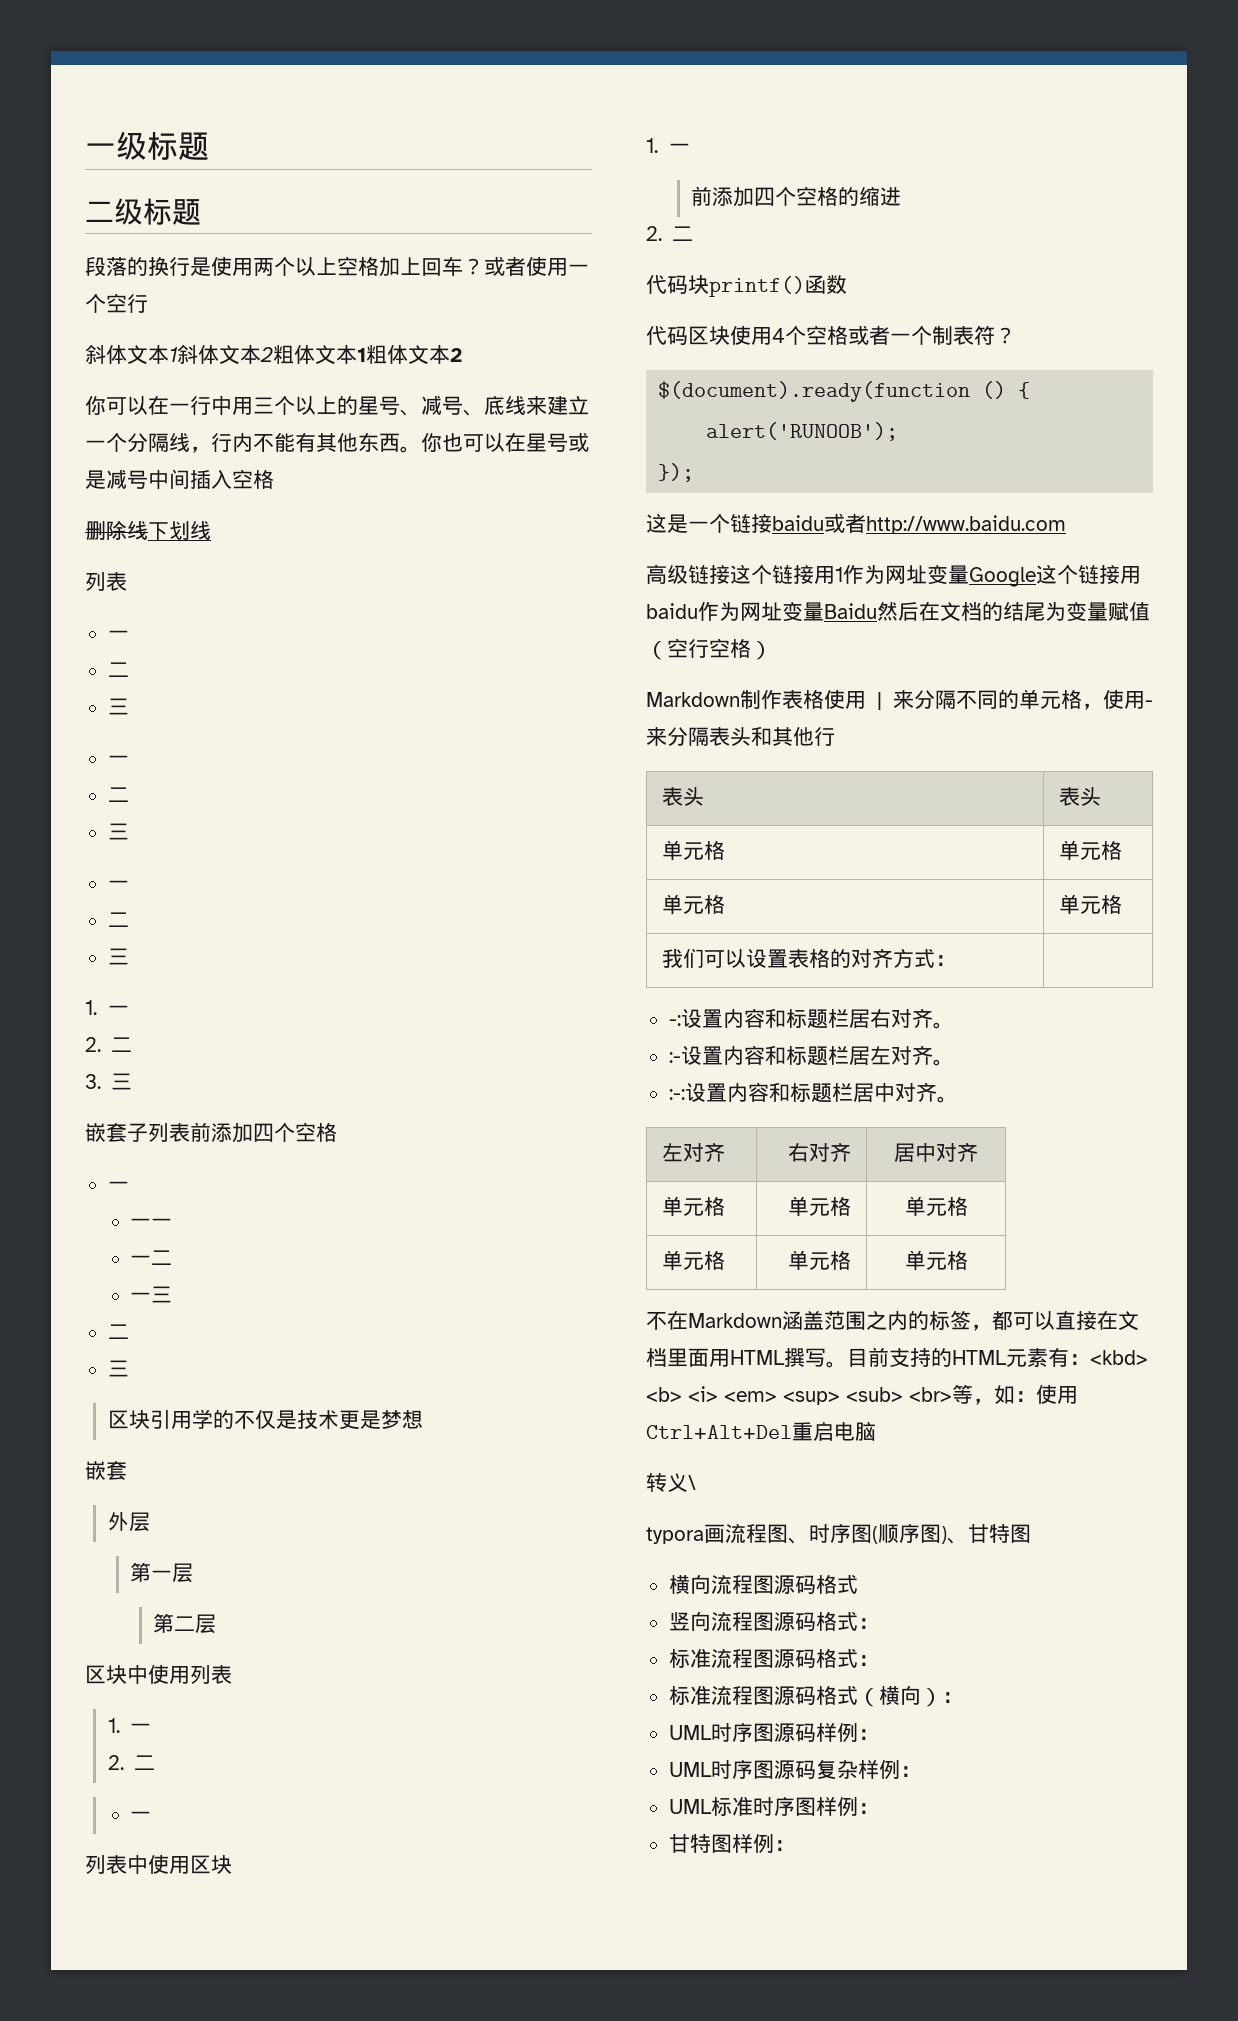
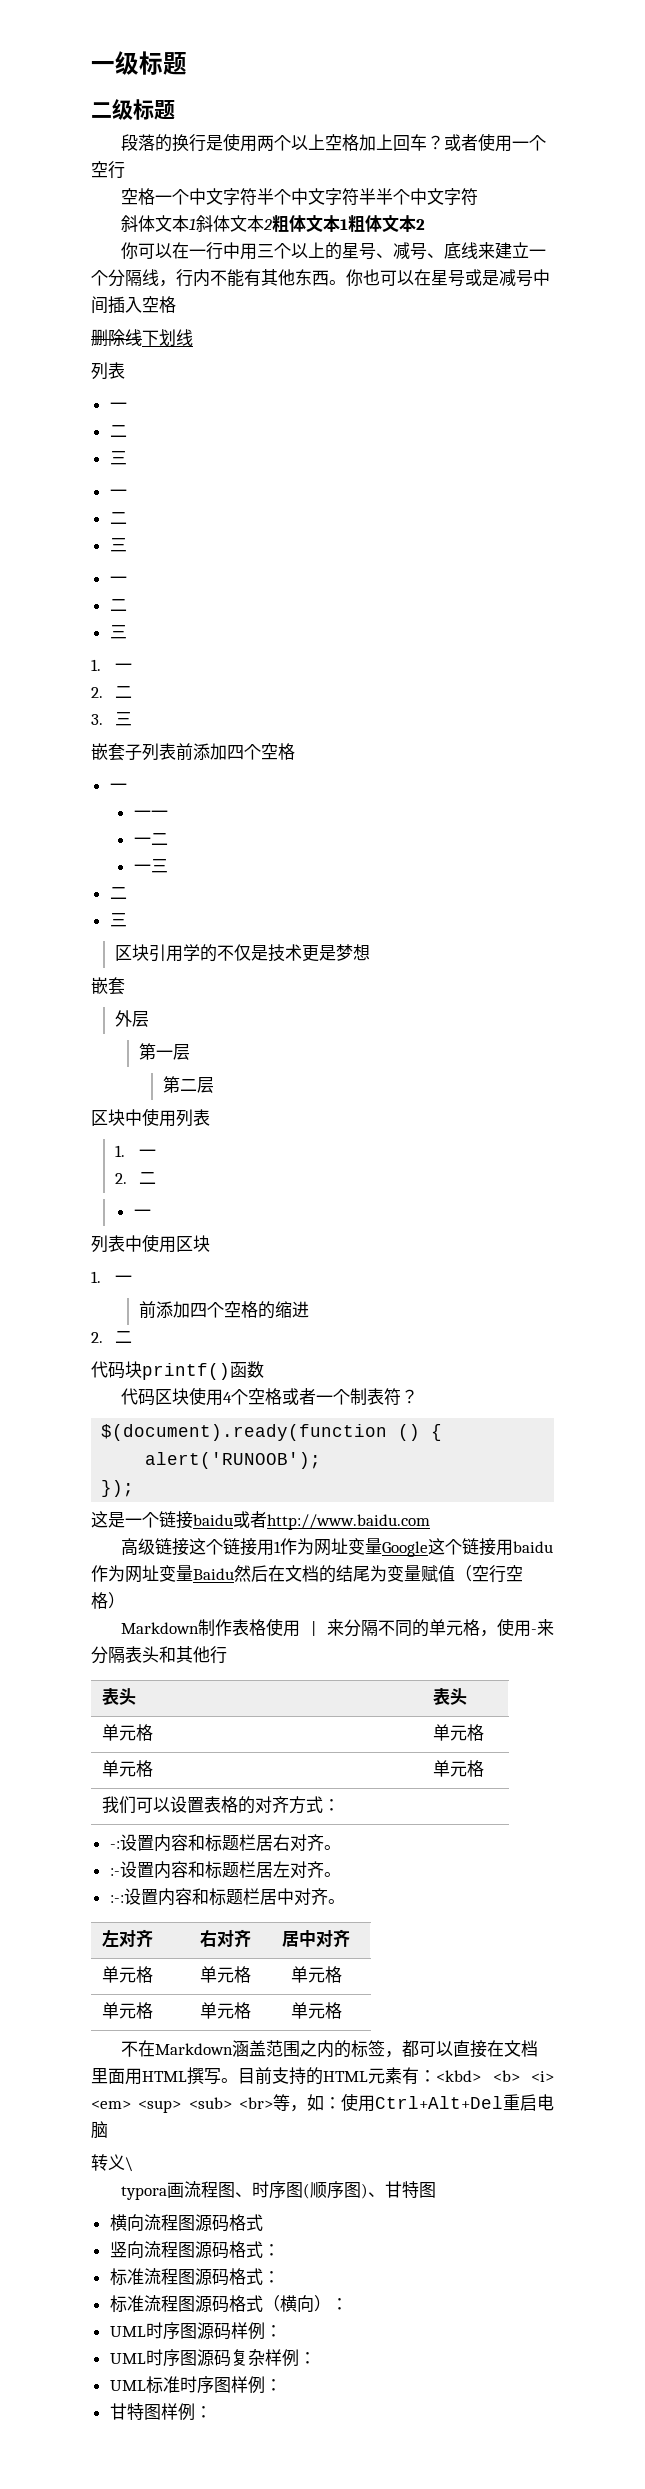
(148, 303) none -> [121,188,479,206] // 空格一个中文字符半个中文字符半半个中文字符

